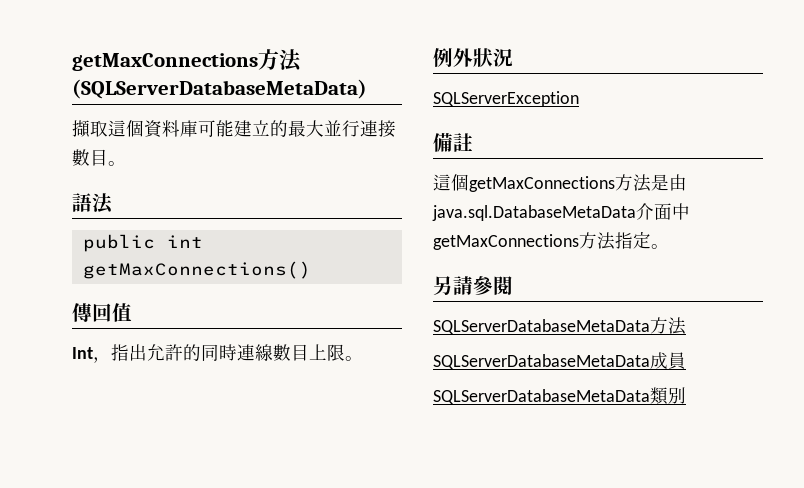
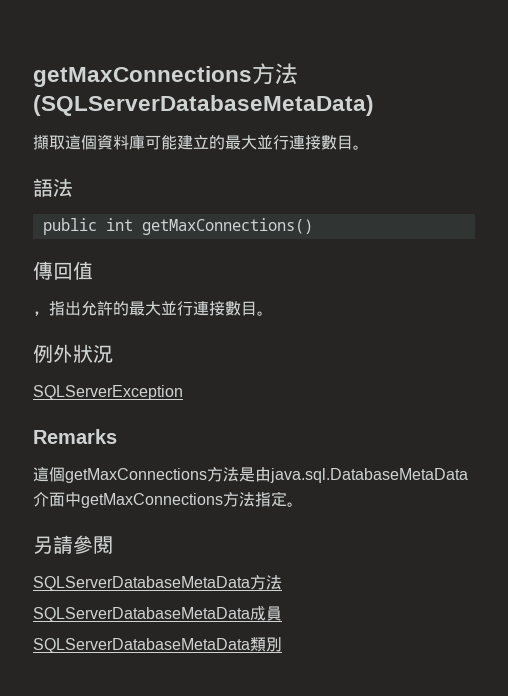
[72,347,93,359] Int -> (93, 270) none
[201,344,345,361] 同時連線數目上限 -> [129,301,257,316] 最大並行連接數目
[433,133,473,152] 備註 -> [33,429,117,444] Remarks

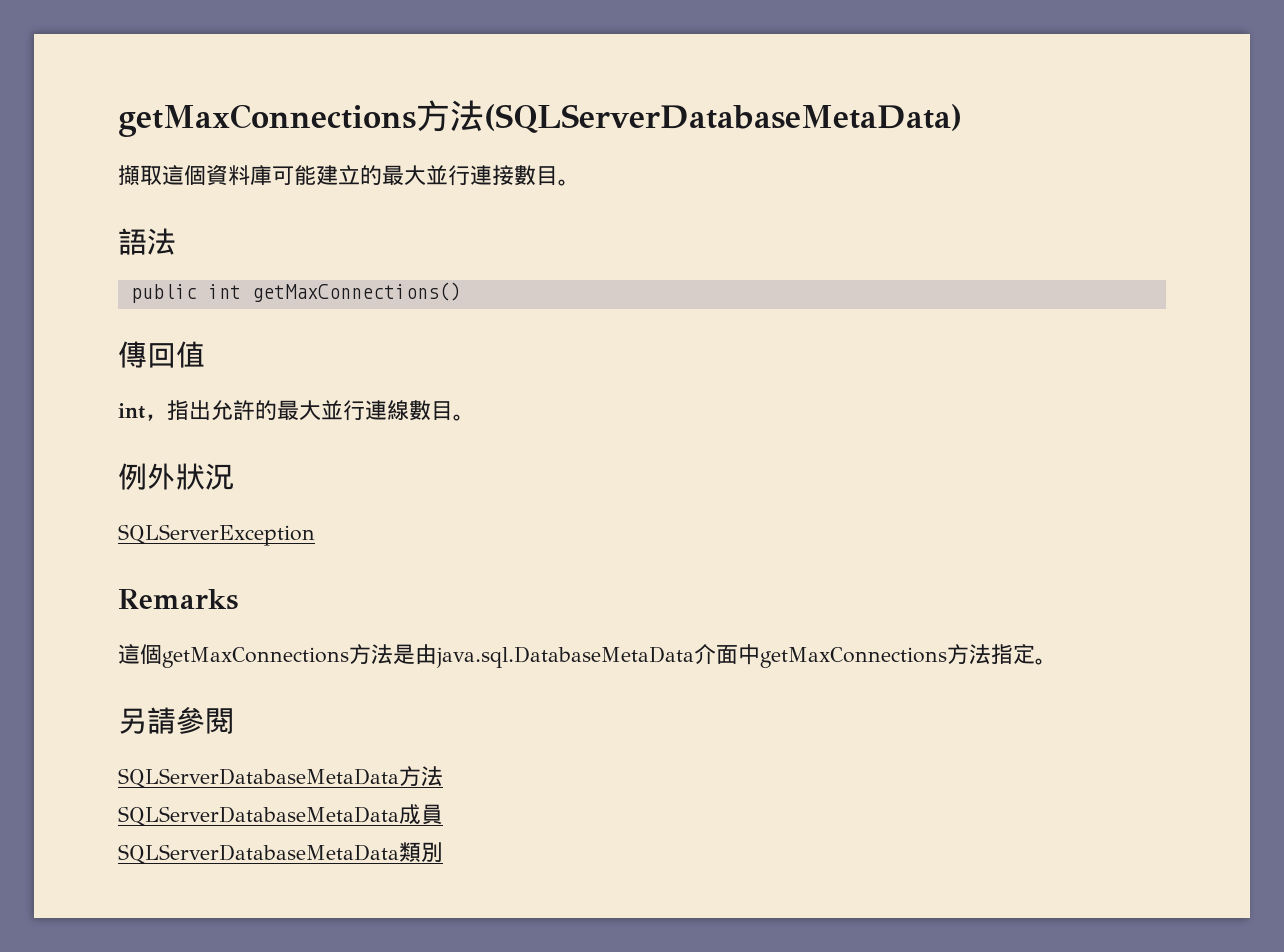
(93, 270) none -> [118,403,145,419] int
[209,301,225,316] 接 -> [387,400,409,420] 線

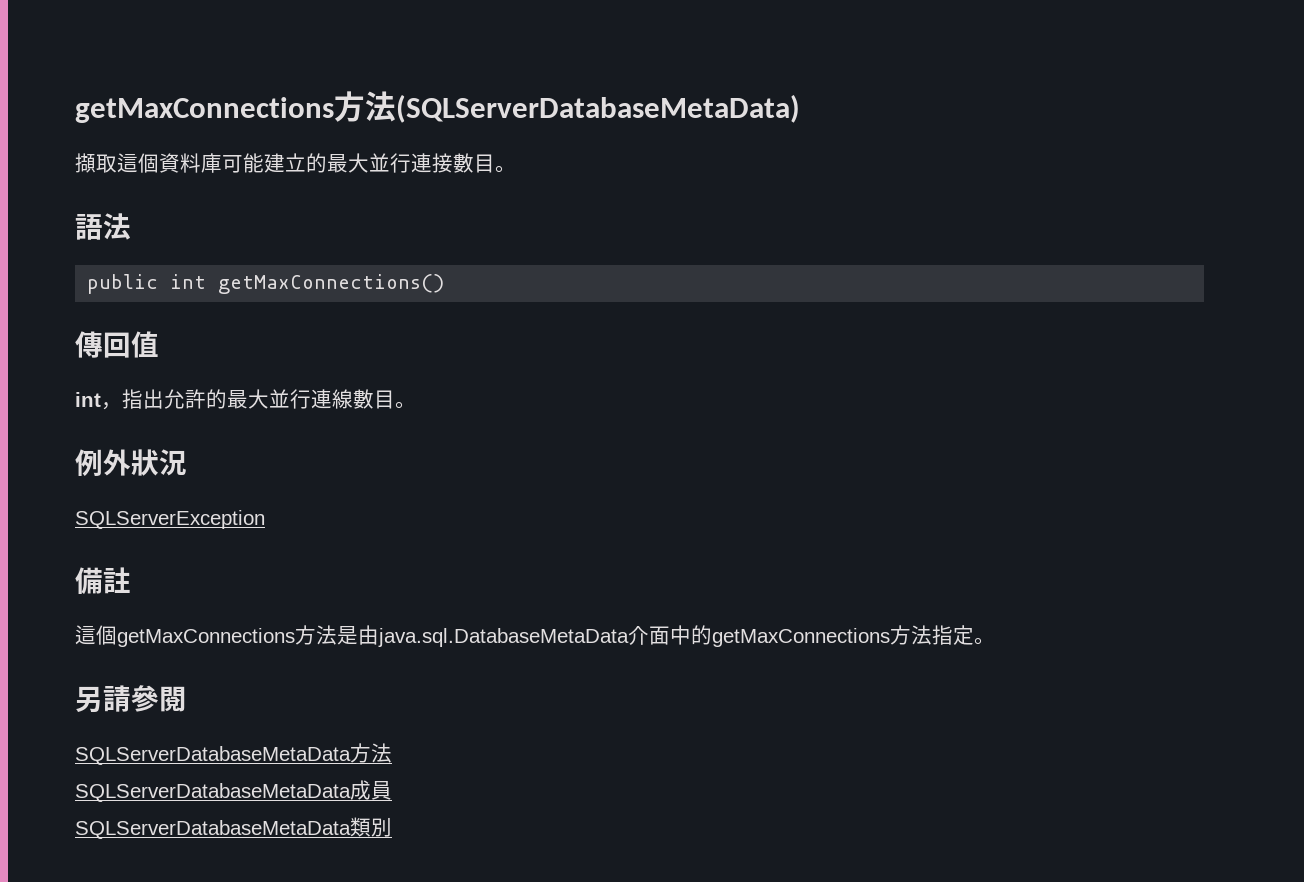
[118,589,238,610] Remarks -> [75,567,131,595] 備註
(760, 654) none -> [691,625,712,645] 的

